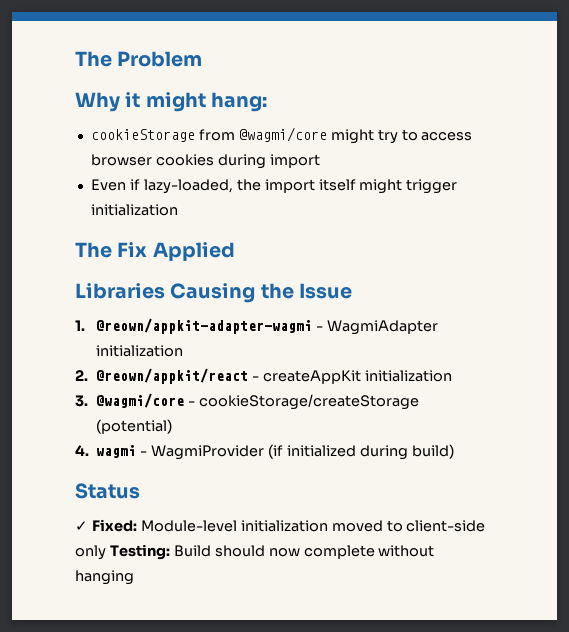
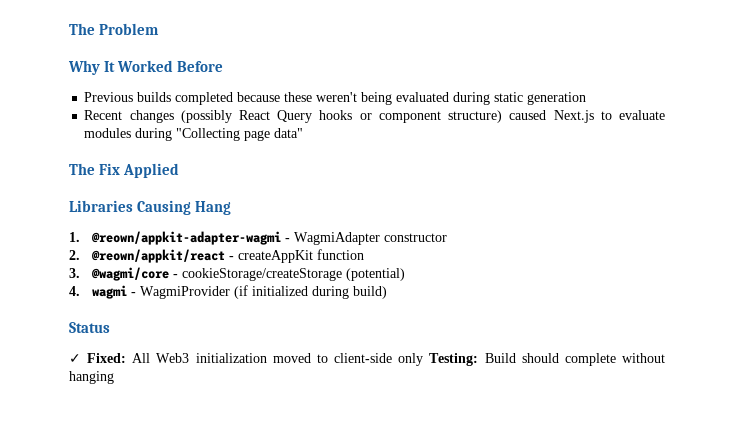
[125,92,267,112] [90,127,473,144] [90,154,320,169] [90,179,458,194] [90,204,178,216] it might hang: // cookieStorage from @wagmi/core might try to access browser cookies during import // Even if lazy-loaded, the import itself might trigger initialization -> [104,60,224,72] [84,92,587,105] [84,110,666,123] [84,128,304,141] It Worked Before // Previous builds completed because these weren't being evaluated during static generation // Recent changes (possibly React Query hooks or component structure) caused Next.js to evaluate modules during "Collecting page data"
[260,283,352,299] the Issue -> [195,201,232,215] Hang
[95,345,183,357] initialization -> [383,233,447,242] constructor
[364,370,452,382] initialization -> [316,249,364,260] function
[140,520,237,532] Module-level -> [132,353,190,363] All Web3
[268,548,300,557] now -> (559, 358) none

